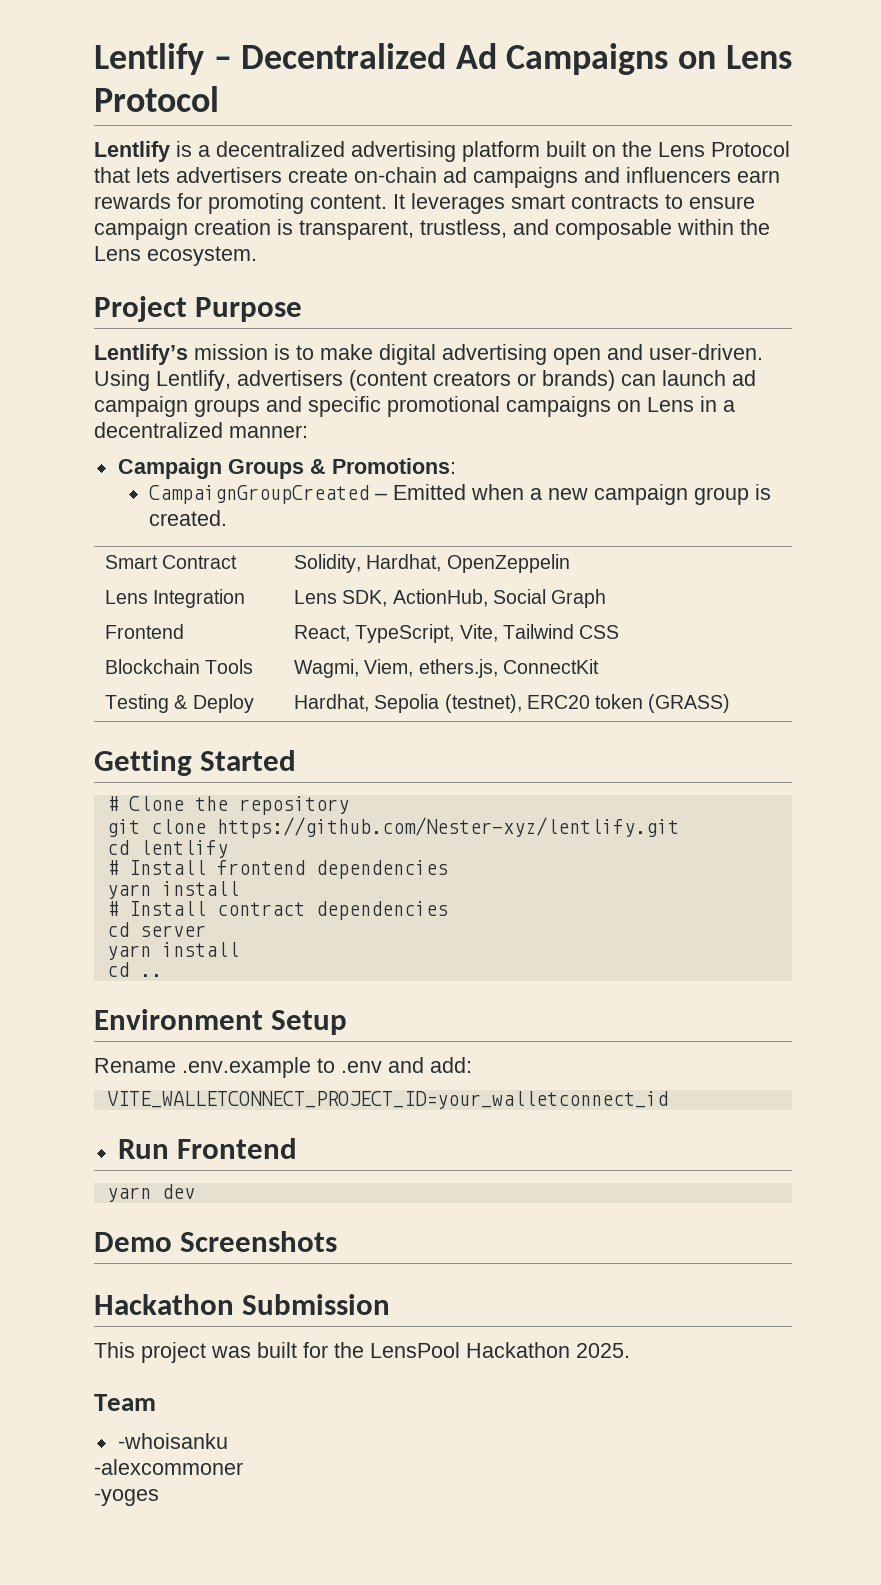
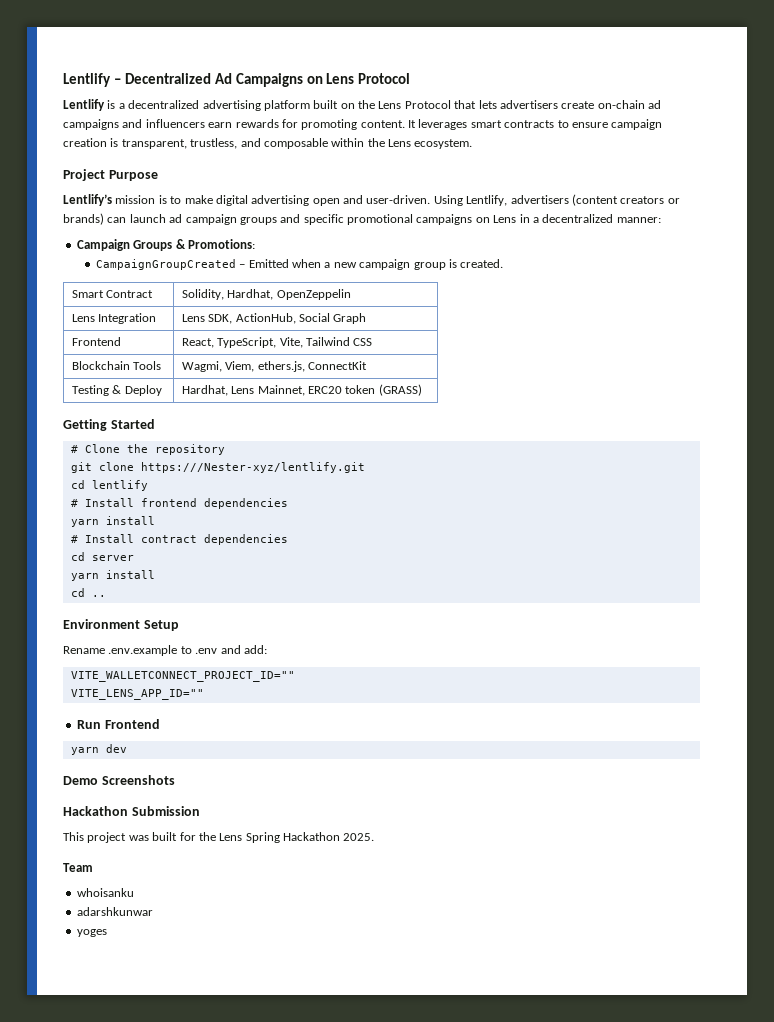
[374,694,522,713] Sepolia (testnet), -> [231,385,305,396] Lens Mainnet,
[216,817,679,838] https://github.com/Nester-xyz/lentlify.git -> [140,462,365,473] https:///Nester-xyz/lentlify.git
[106,1091,668,1109] VITE_WALLETCONNECT_PROJECT_ID=your_walletconnect_id -> [70,671,295,682] [70,689,204,700] VITE_WALLETCONNECT_PROJECT_ID="" // VITE_LENS_APP_ID=""
[370,1342,460,1358] LensPool -> [219,832,280,843] Lens Spring
[117,1433,228,1449] [94,1459,243,1475] [94,1489,159,1506] -whoisanku // -alexcommoner // -yoges -> [76,888,134,897] [76,907,153,916] [76,929,107,937] whoisanku // adarshkunwar // yoges

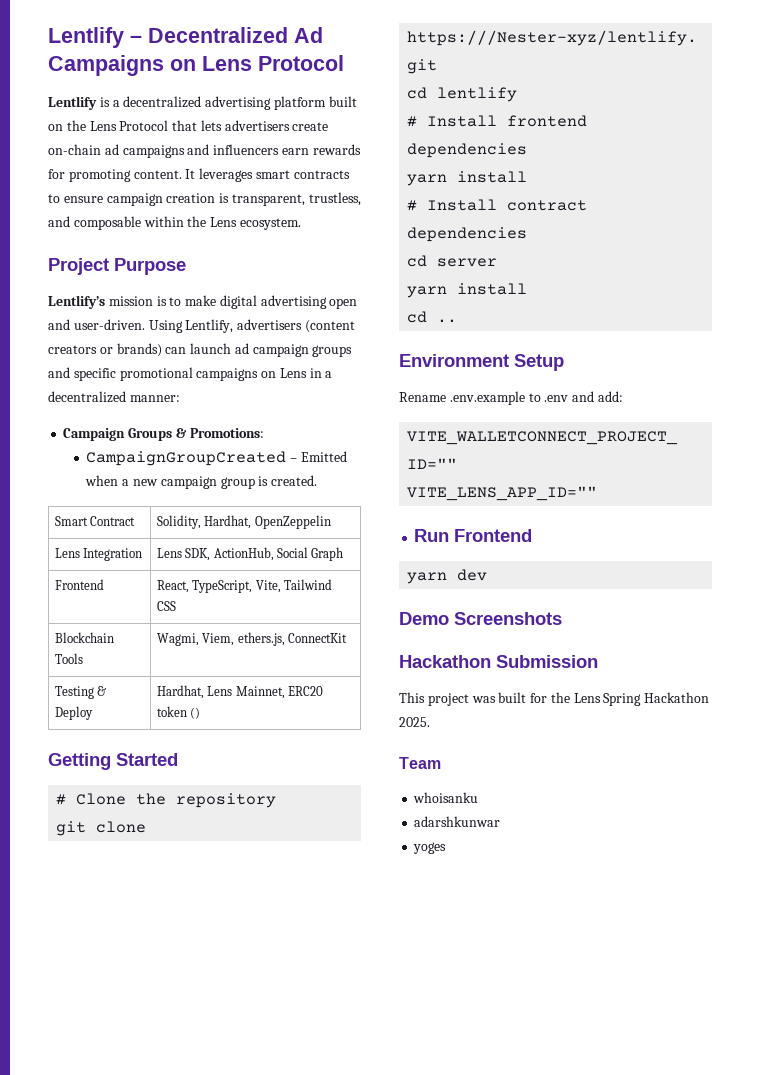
[378,384,422,396] (GRASS) -> [190,707,201,719] ()

